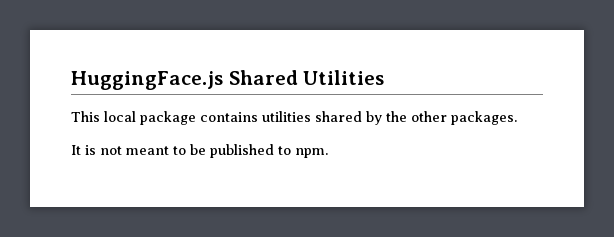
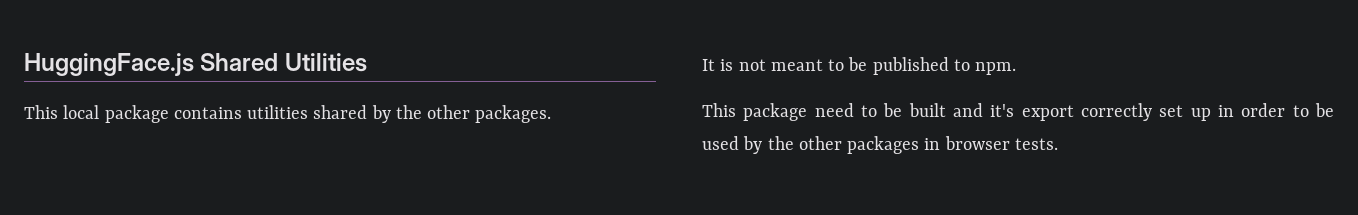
(328, 153) none -> [702,103,1334,121] [702,136,1058,154] // This package need to be built and it's export correctly set up in order to be used by the other packages in browser tests.

